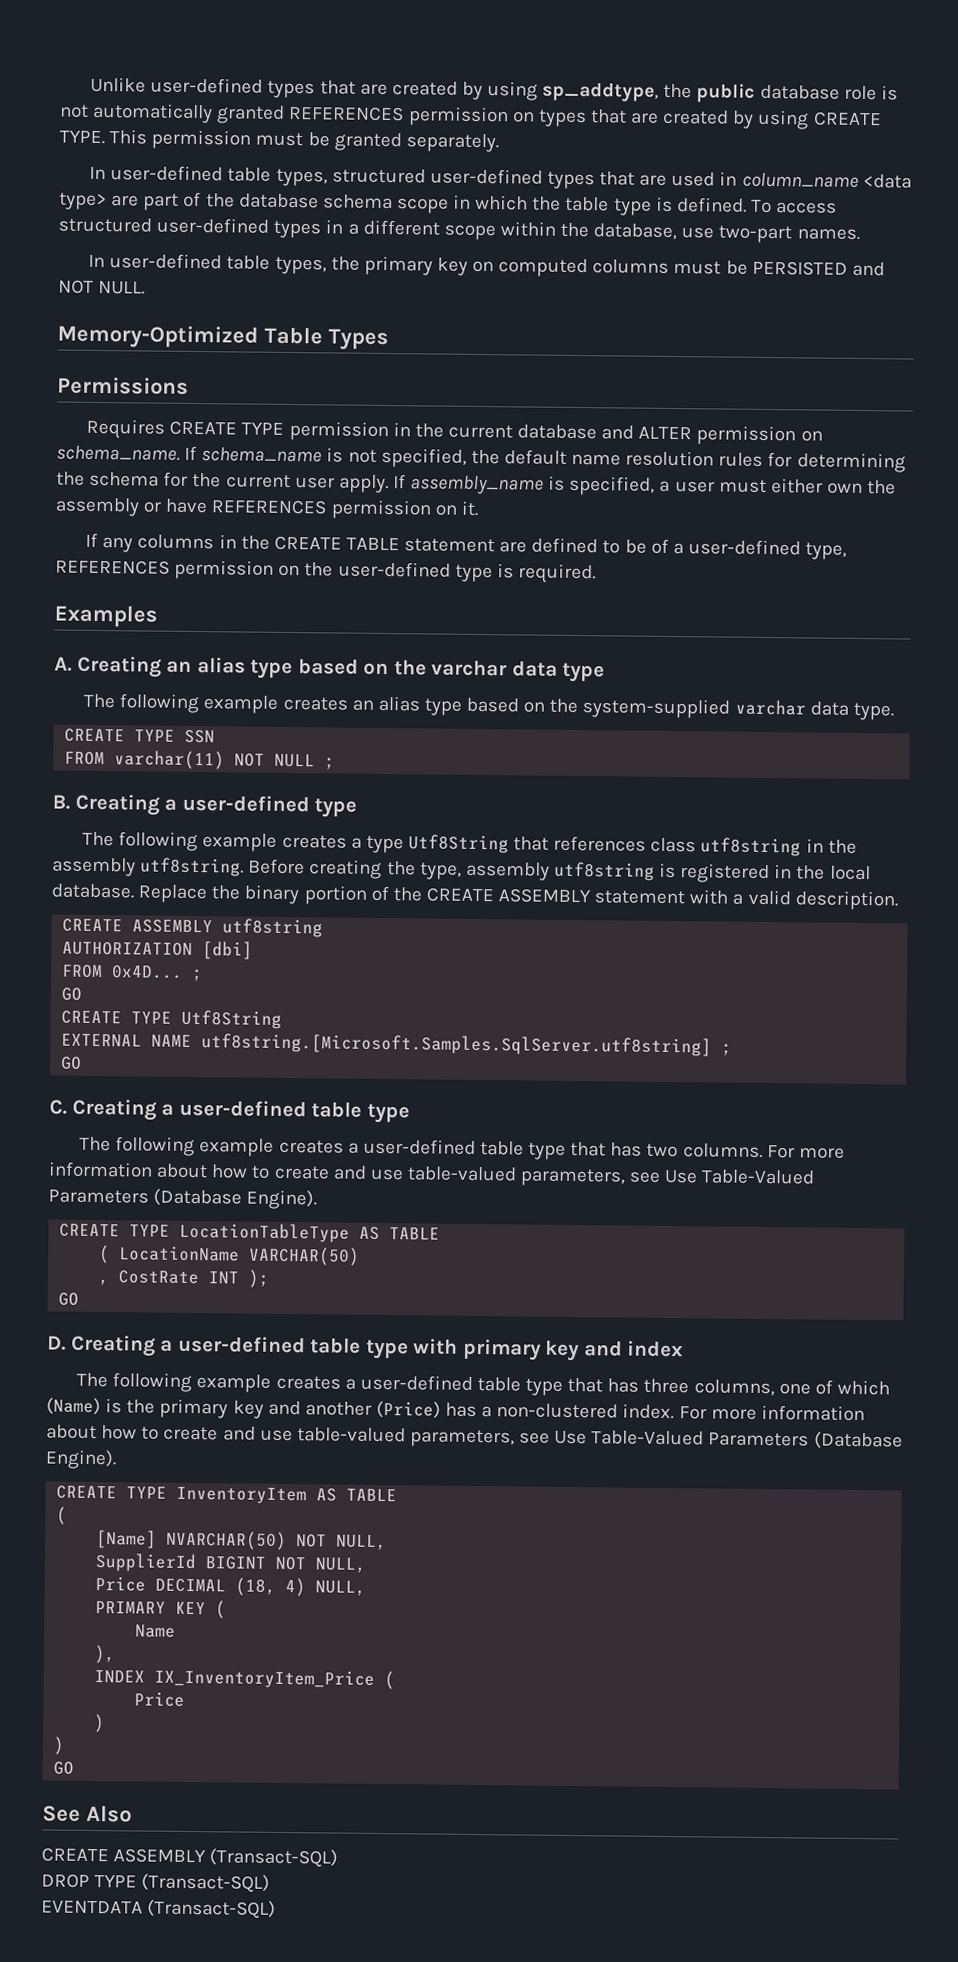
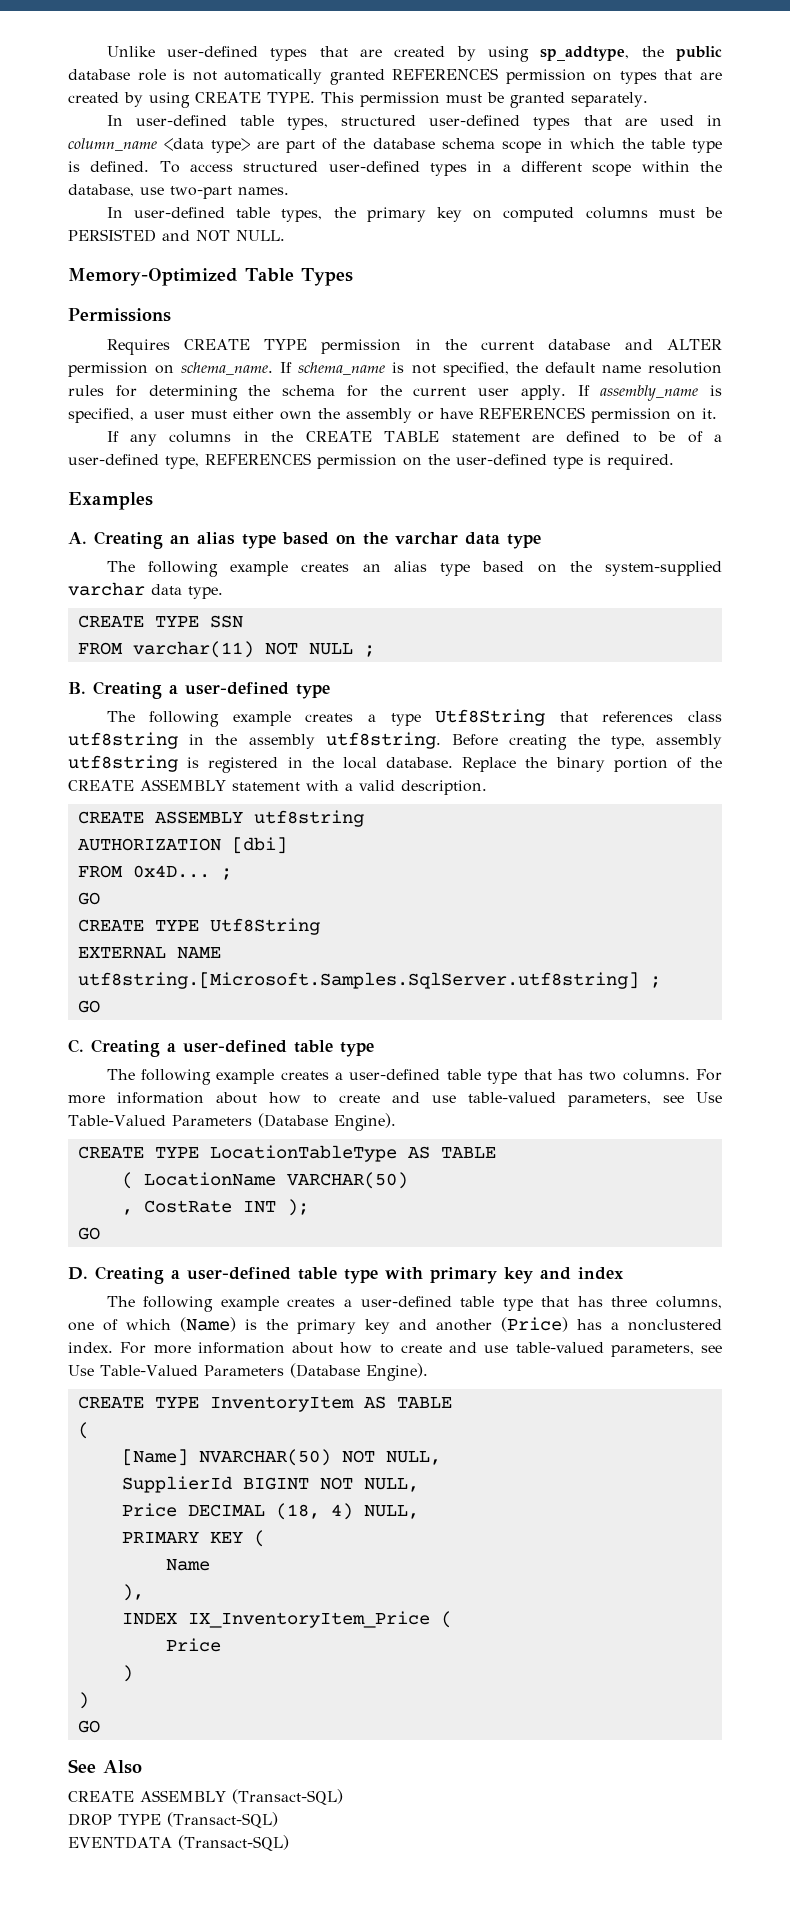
[496,1403,619,1419] non-clustered -> [628,1319,722,1331] nonclustered

